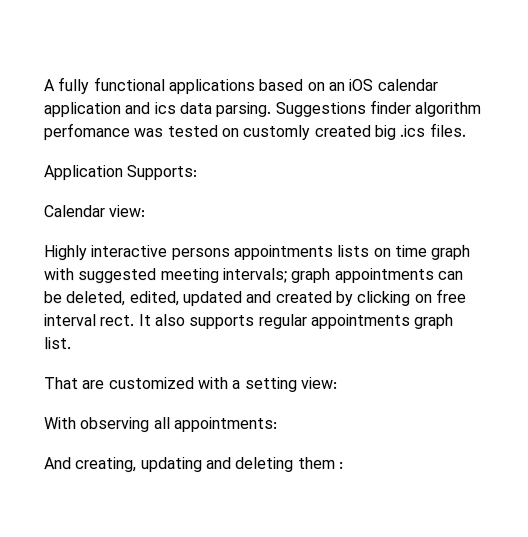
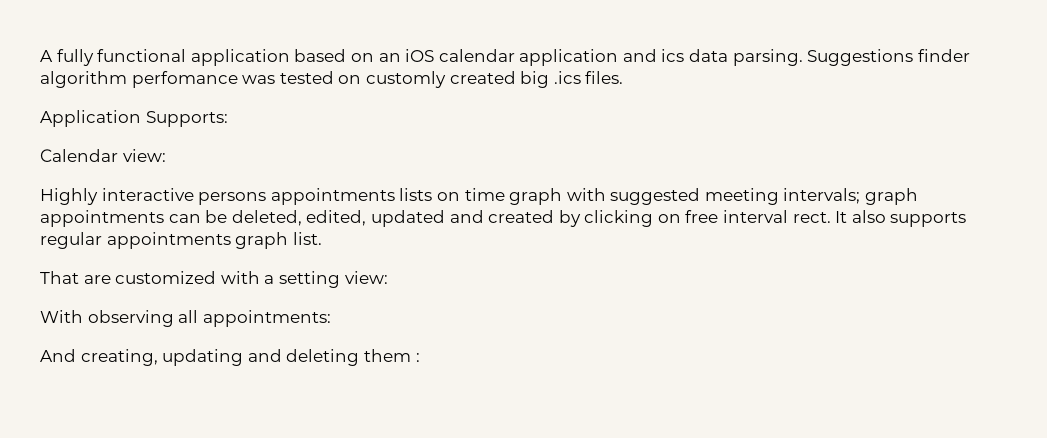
[167,79,255,95] applications -> [190,49,290,66] application

